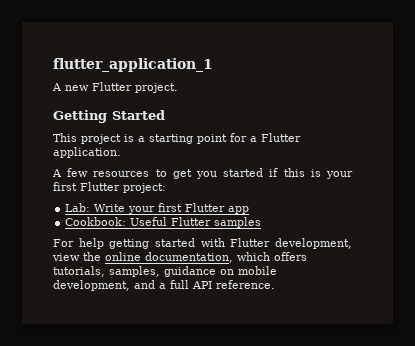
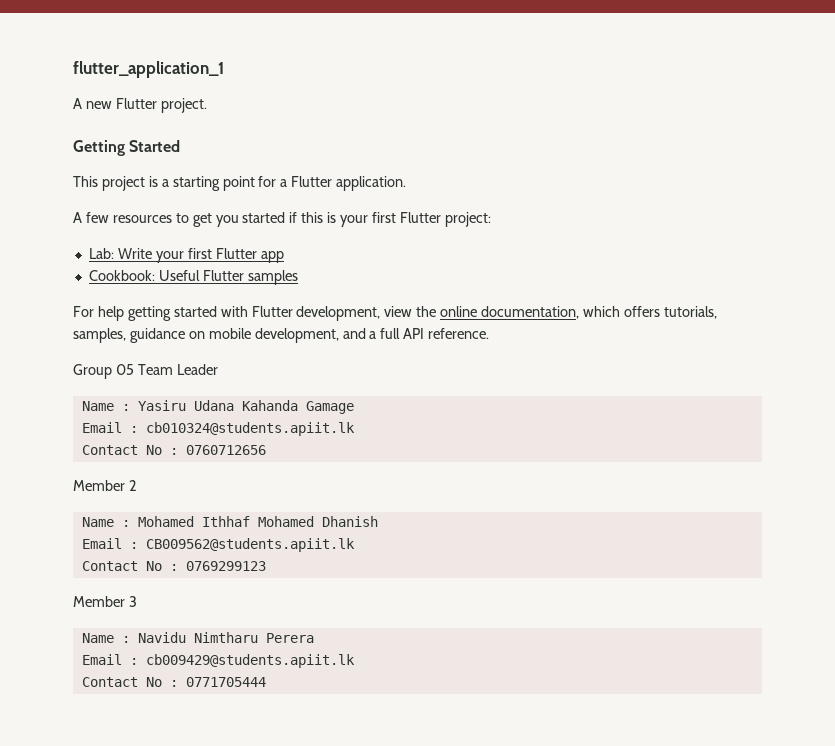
(275, 284) none -> [73,364,218,379] [81,400,354,414] [81,422,355,436] [81,445,266,455] [73,480,137,491] [81,516,378,527] [81,538,355,552] [81,561,266,571] [73,596,137,607] [81,632,314,643] [81,654,355,668] [81,677,266,687] // Group 05 Team Leader // Name : Yasiru Udana Kahanda Gamage // Email : cb010324@students.apiit.lk // Contact No : 0760712656 // Member 2 // Name : Mohamed Ithhaf Mohamed Dhanish // Email : CB009562@students.apiit.lk // Contact No : 0769299123 // Member 3 // Name : Navidu Nimtharu Perera // Email : cb009429@students.apiit.lk // Contact No : 0771705444

